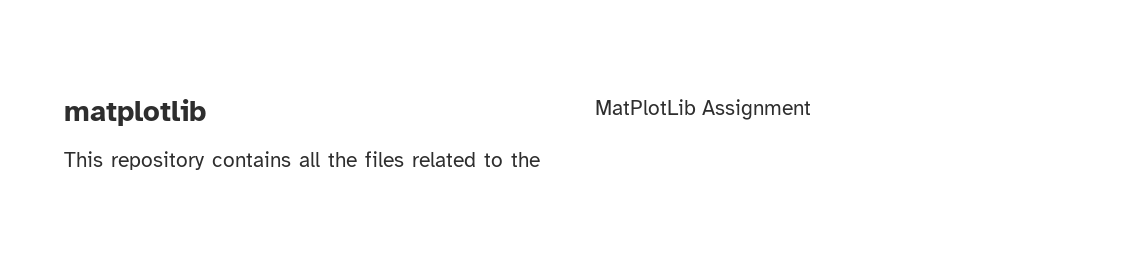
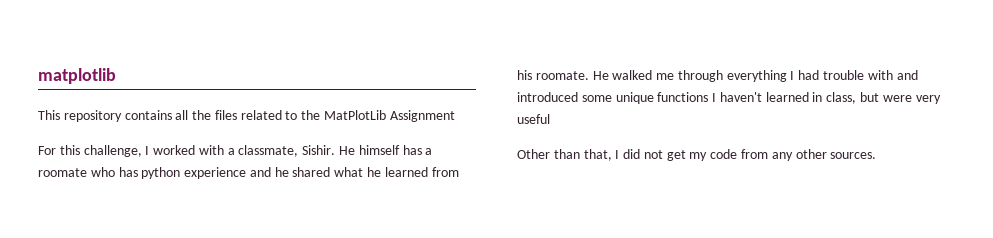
(811, 109) none -> [38,145,433,157] [38,167,459,179] [517,70,918,82] [517,92,941,104] [517,114,550,124] [517,149,877,161] // For this challenge, I worked with a classmate, Sishir. He himself has a roomate who has python experience and he shared what he learned from his roomate. He walked me through everything I had trouble with and introduced some unique functions I haven't learned in class, but were very useful // Other than that, I did not get my code from any other sources.

